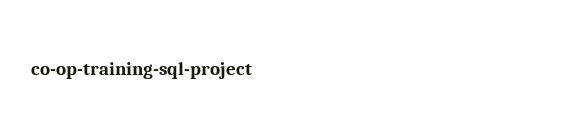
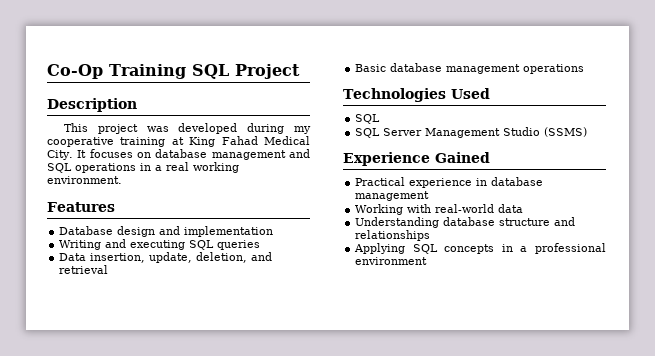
[31,62,252,79] co-op-training-sql-project -> [47,64,300,79] [47,98,137,112] [63,123,311,134] [47,136,310,147] [47,149,310,160] [47,162,239,173] [47,176,122,184] [47,202,115,212] [59,226,274,237] [59,239,261,250] [59,252,273,263] [59,265,109,274] [355,63,585,74] [343,88,490,102] [355,114,381,124] [355,127,588,138] [343,152,490,166] [355,177,544,188] [355,191,430,201] [355,204,524,215] [355,217,576,228] [355,230,431,241] [354,243,606,254] [355,257,428,265] Co-Op Training SQL Project // Description // This project was developed during my cooperative training at King Fahad Medical City. It focuses on database management and SQL operations in a real working environment. // Features // Database design and implementation // Writing and executing SQL queries // Data insertion, update, deletion, and retrieval // Basic database management operations // Technologies Used // SQL // SQL Server Management Studio (SSMS) // Experience Gained // Practical experience in database management // Working with real-world data // Understanding database structure and relationships // Applying SQL concepts in a professional environment

